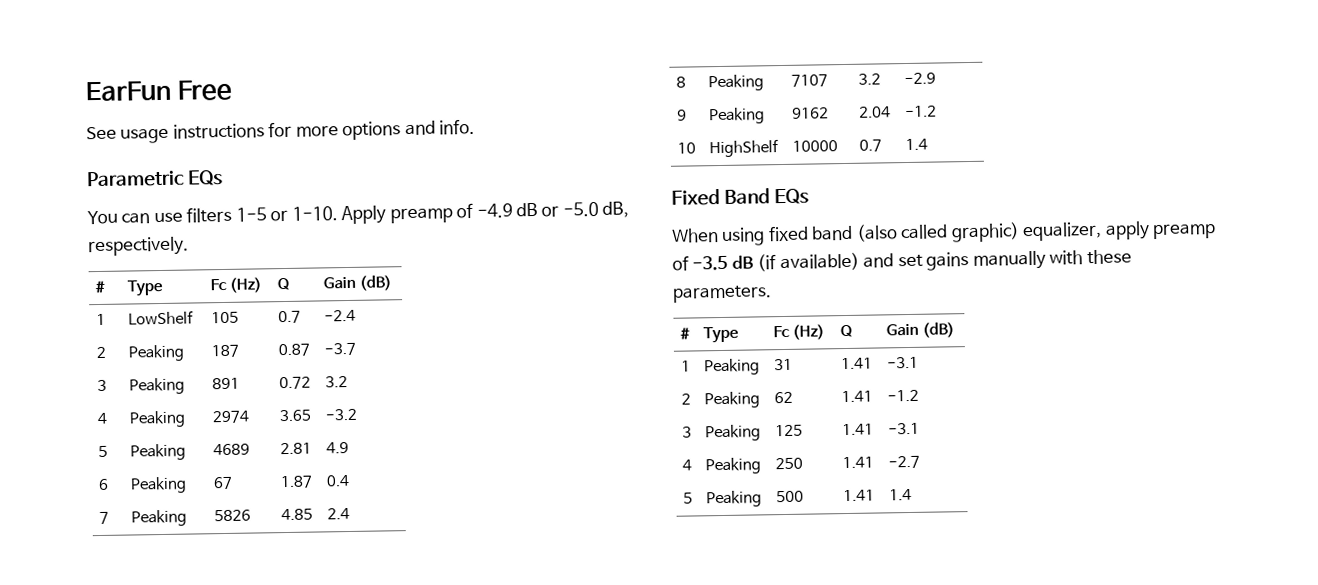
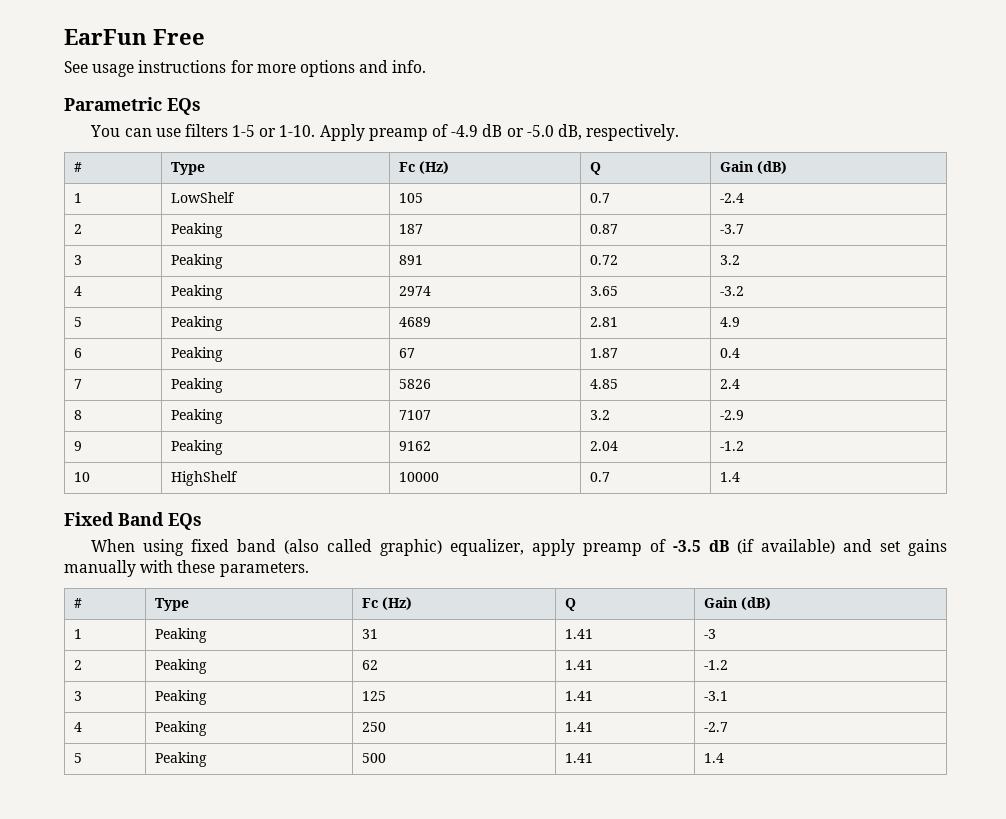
[886,356,919,369] -3.1 -> [703,629,716,639] -3

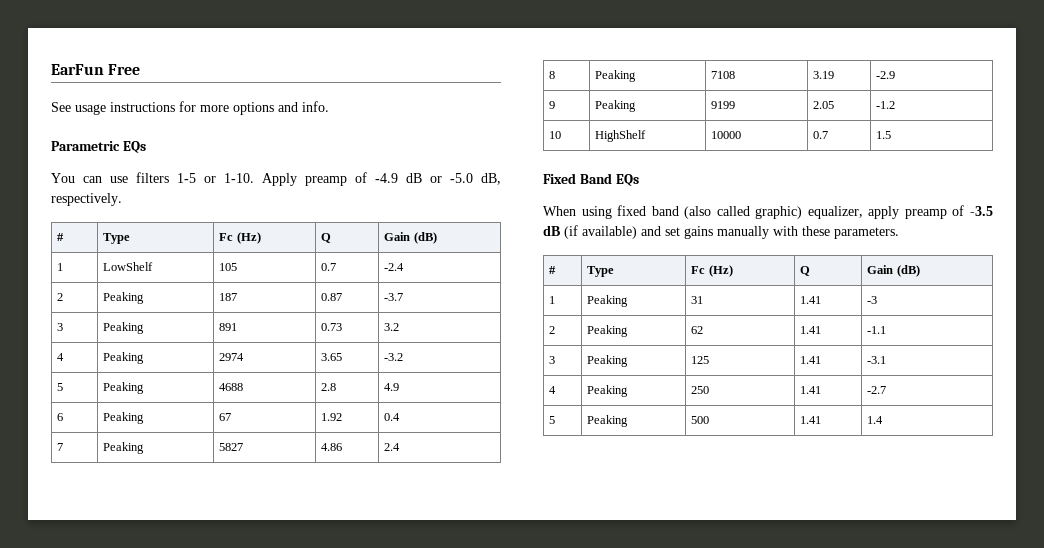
[589,255,618,265] 0.72 -> [321,323,343,331] 0.73
[398,317,431,327] [589,317,618,327] 4689 | 2.81 -> [219,383,244,391] [321,383,337,391] 4688 | 2.8
[589,348,618,358] 1.87 -> [321,413,343,421] 1.92
[398,379,431,389] [589,379,618,389] 5826 | 4.85 -> [219,443,244,451] [321,443,343,451] 5827 | 4.86
[398,410,431,420] [589,410,610,420] 7107 | 3.2 -> [711,71,736,79] [813,71,835,79] 7108 | 3.19
[398,441,431,451] [589,441,618,451] 9162 | 2.04 -> [711,101,736,109] [813,101,835,109] 9199 | 2.05
[719,472,740,482] 1.4 -> [876,131,892,139] 1.5
[703,660,728,670] -1.2 -> [867,326,887,334] -1.1

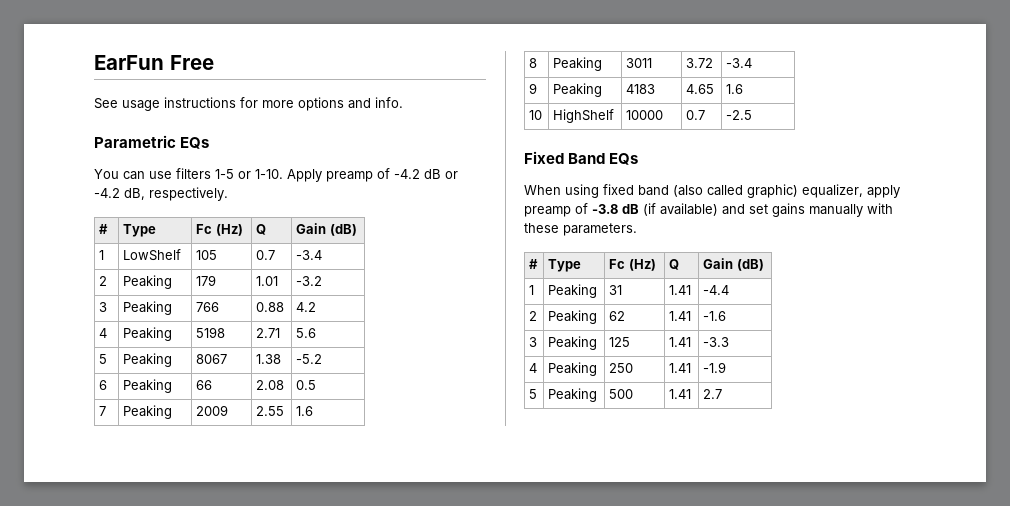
[375,173,398,183] -4.9 -> [394,169,420,179] -4.2
[450,173,473,183] -5.0 -> [94,188,120,198] -4.2
[384,263,405,271] [57,293,64,301] [103,292,145,304] [219,293,238,301] [321,293,343,301] [384,293,404,301] [57,323,64,331] [103,322,145,334] [219,323,238,331] [321,323,343,331] [384,323,400,331] [57,353,65,361] [103,352,145,364] [219,353,245,361] [321,353,343,361] [384,353,404,361] [57,383,64,391] [103,382,145,394] [219,383,244,391] [321,383,337,391] [384,383,400,391] -2.4 // 2 | Peaking | 187 | 0.87 | -3.7 // 3 | Peaking | 891 | 0.73 | 3.2 // 4 | Peaking | 2974 | 3.65 | -3.2 // 5 | Peaking | 4688 | 2.8 | 4.9 -> [296,250,323,260] [99,276,108,286] [123,275,173,289] [196,275,217,286] [256,276,279,286] [296,276,323,286] [99,302,108,312] [123,301,173,315] [196,302,220,312] [256,302,285,312] [296,302,317,312] [99,328,108,338] [123,327,173,341] [196,327,226,338] [256,328,281,338] [296,328,317,338] [99,354,108,364] [123,353,173,367] [196,354,228,364] [256,354,282,364] [296,354,323,364] -3.4 // 2 | Peaking | 179 | 1.01 | -3.2 // 3 | Peaking | 766 | 0.88 | 4.2 // 4 | Peaking | 5198 | 2.71 | 5.6 // 5 | Peaking | 8067 | 1.38 | -5.2
[219,413,232,421] [321,413,343,421] [384,413,401,421] 67 | 1.92 | 0.4 -> [196,380,213,390] [256,380,285,390] [296,380,317,390] 66 | 2.08 | 0.5
[219,443,244,451] [321,443,343,451] [384,443,401,451] 5827 | 4.86 | 2.4 -> [196,405,229,416] [256,406,285,416] [296,406,314,416] 2009 | 2.55 | 1.6
[711,71,736,79] [813,71,835,79] [876,71,896,79] 7108 | 3.19 | -2.9 -> [626,58,653,68] [686,58,714,68] [726,58,753,68] 3011 | 3.72 | -3.4
[711,101,736,109] [813,101,835,109] [876,101,896,109] 9199 | 2.05 | -1.2 -> [626,84,656,94] [686,84,715,94] [726,84,744,94] 4183 | 4.65 | 1.6
[876,131,892,139] 1.5 -> [726,110,753,120] -2.5
[970,206,993,216] -3.5 -> [592,204,618,214] -3.8
[867,296,878,304] -3 -> [703,285,730,295] -4.4
[867,326,887,334] -1.1 -> [703,311,727,321] -1.6
[867,356,887,364] -3.1 -> [703,337,730,347] -3.3
[867,386,887,394] -2.7 -> [703,362,727,373] -1.9
[867,416,884,424] 1.4 -> [703,389,723,399] 2.7

